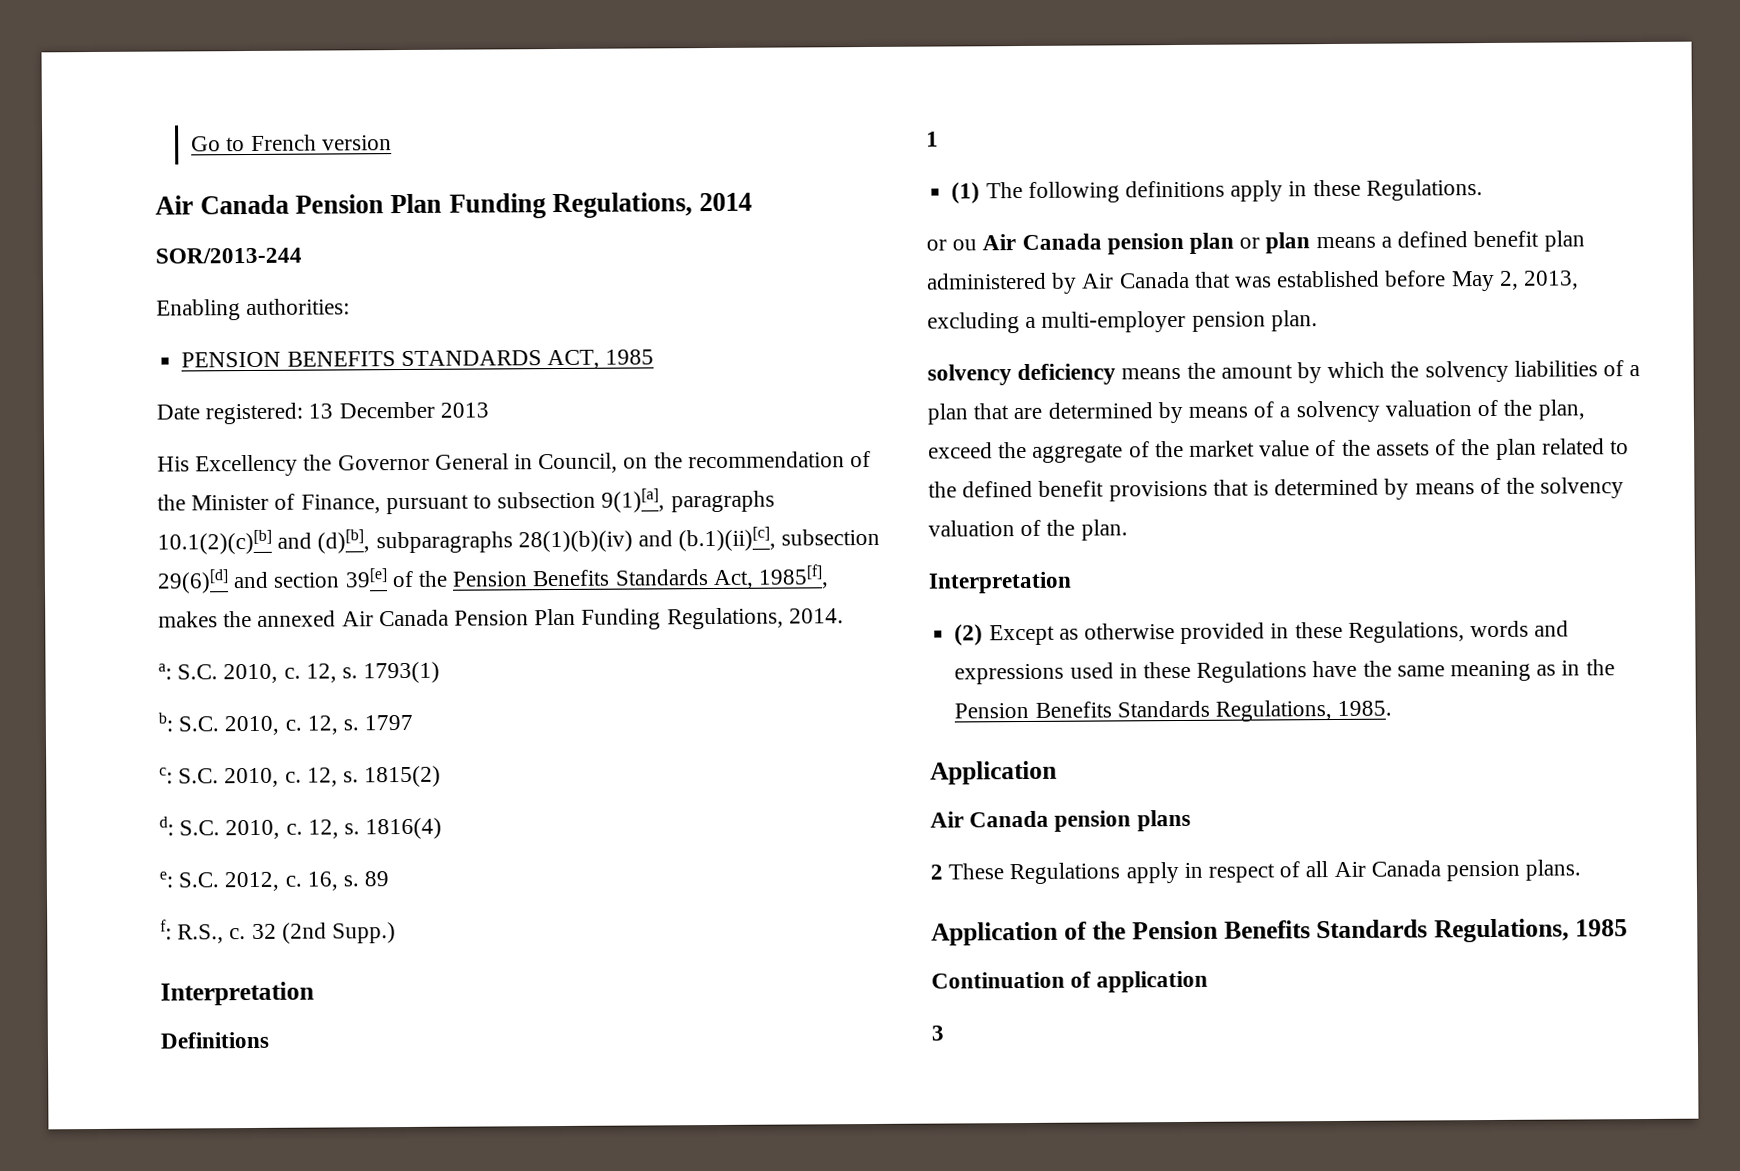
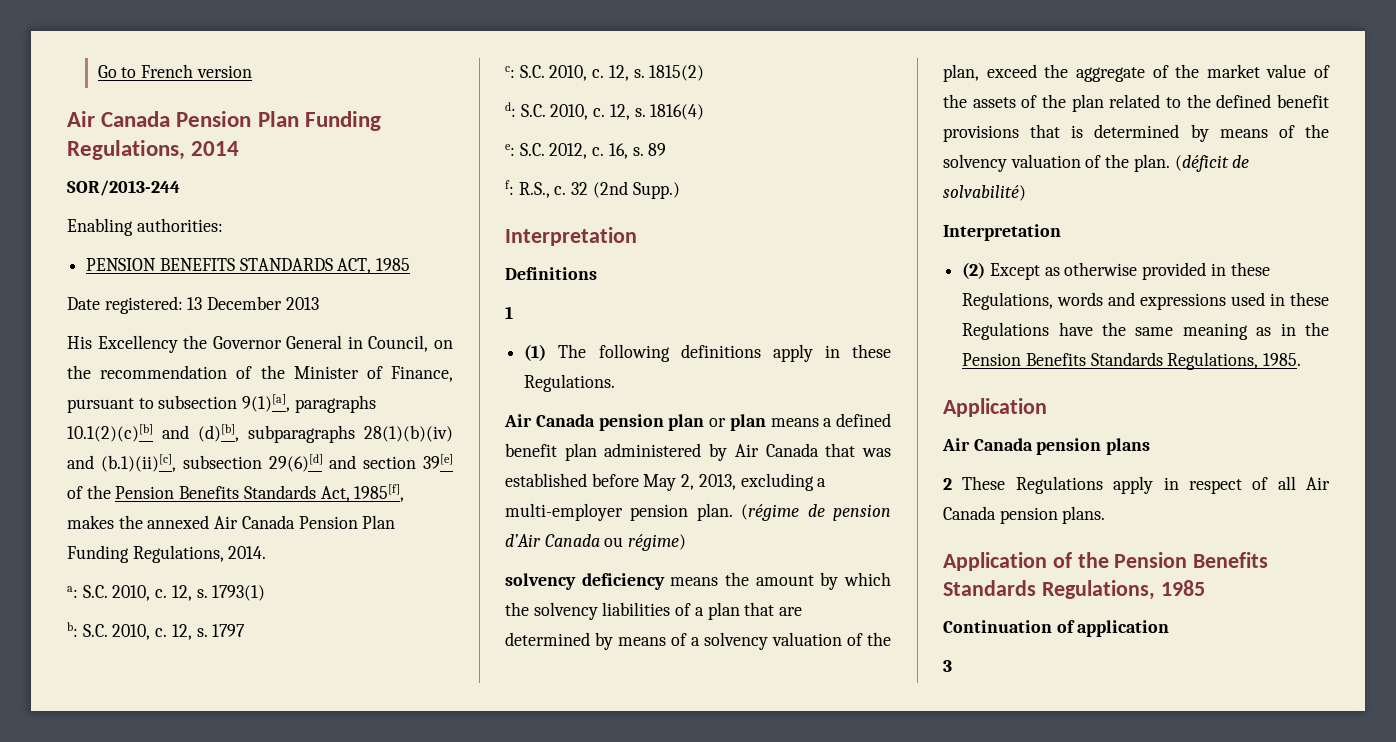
[926,239,978,251] or ou -> (616, 383) none
(1318, 321) none -> [741,504,891,521] [505,534,687,551] (régime de pension d’Air Canada ou régime)
(1128, 530) none -> [1174,155,1250,172] [943,185,1026,201] (déficit de solvabilité)

